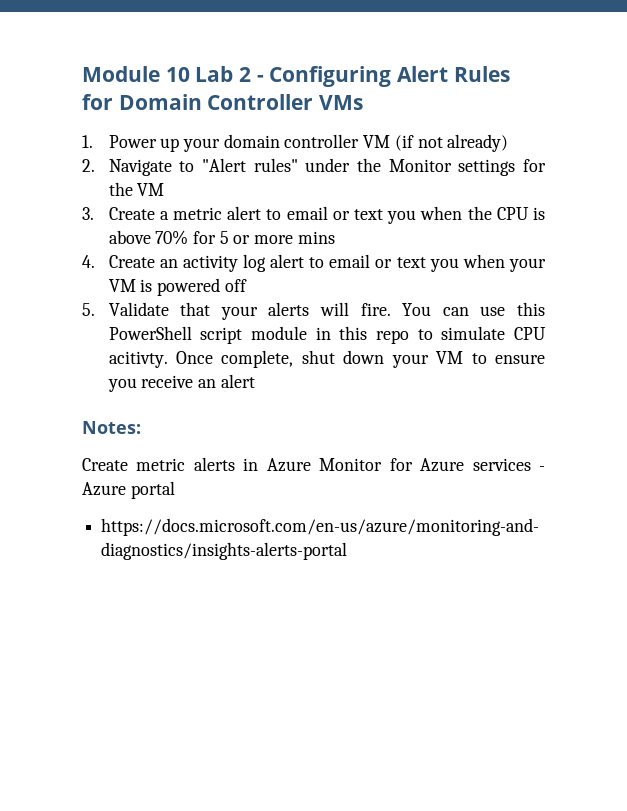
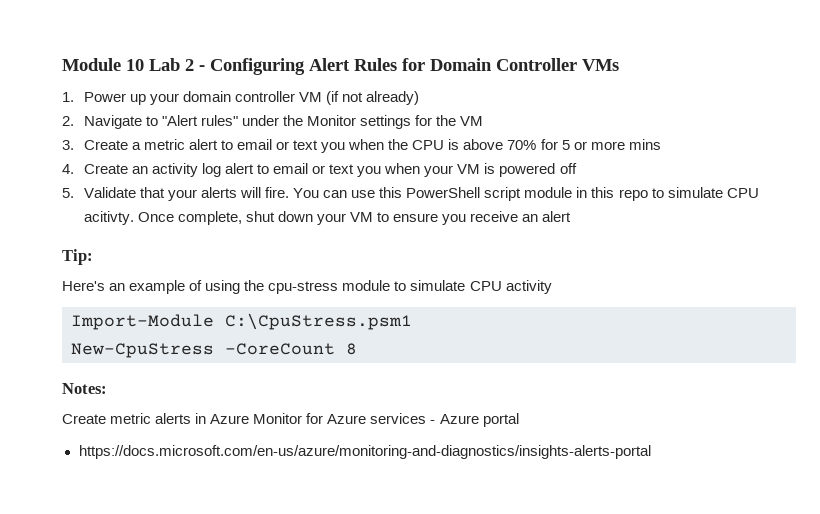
(255, 381) none -> [62,249,93,265] [62,280,552,294] [71,313,412,330] [71,343,357,358] // Tip: // Here's an example of using the cpu-stress module to simulate CPU activity // Import-Module C:\CpuStress.psm1 // New-CpuStress -CoreCount 8

